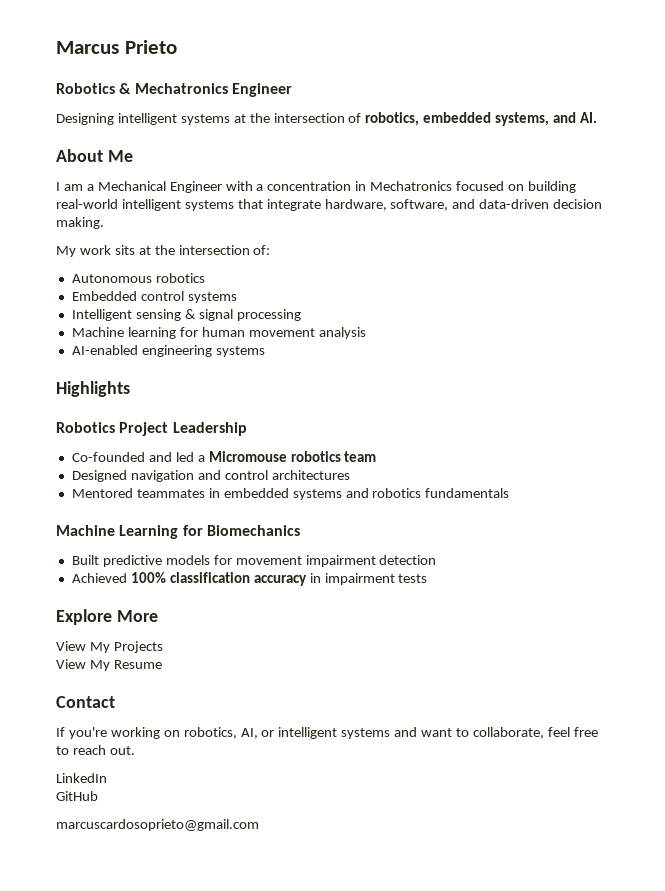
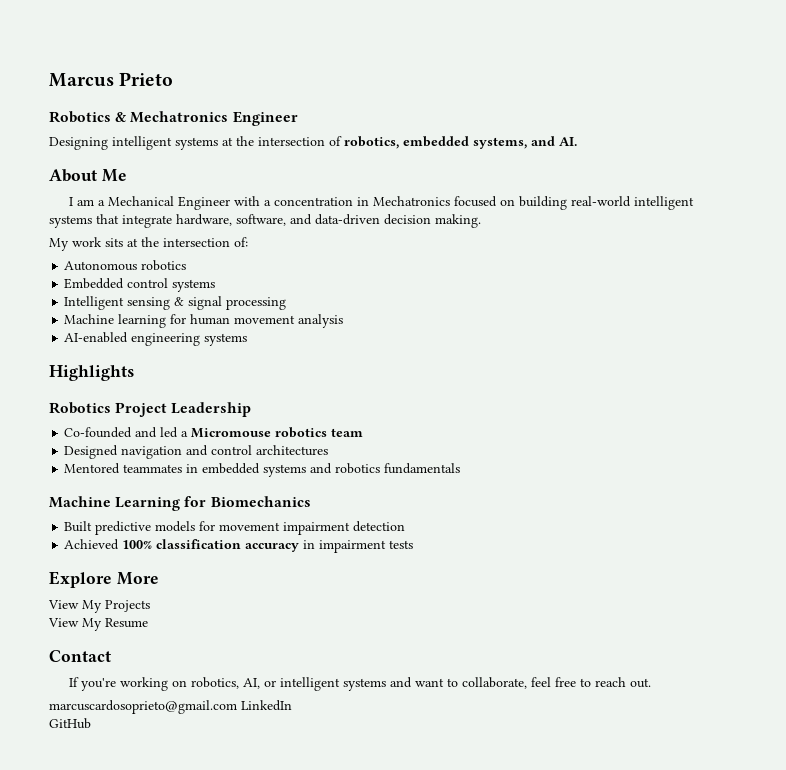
(135, 750) none -> [49,700,237,714] marcuscardosoprieto@gmail.com
[56,819,259,831] // marcuscardosoprieto@gmail.com -> (91, 723) none

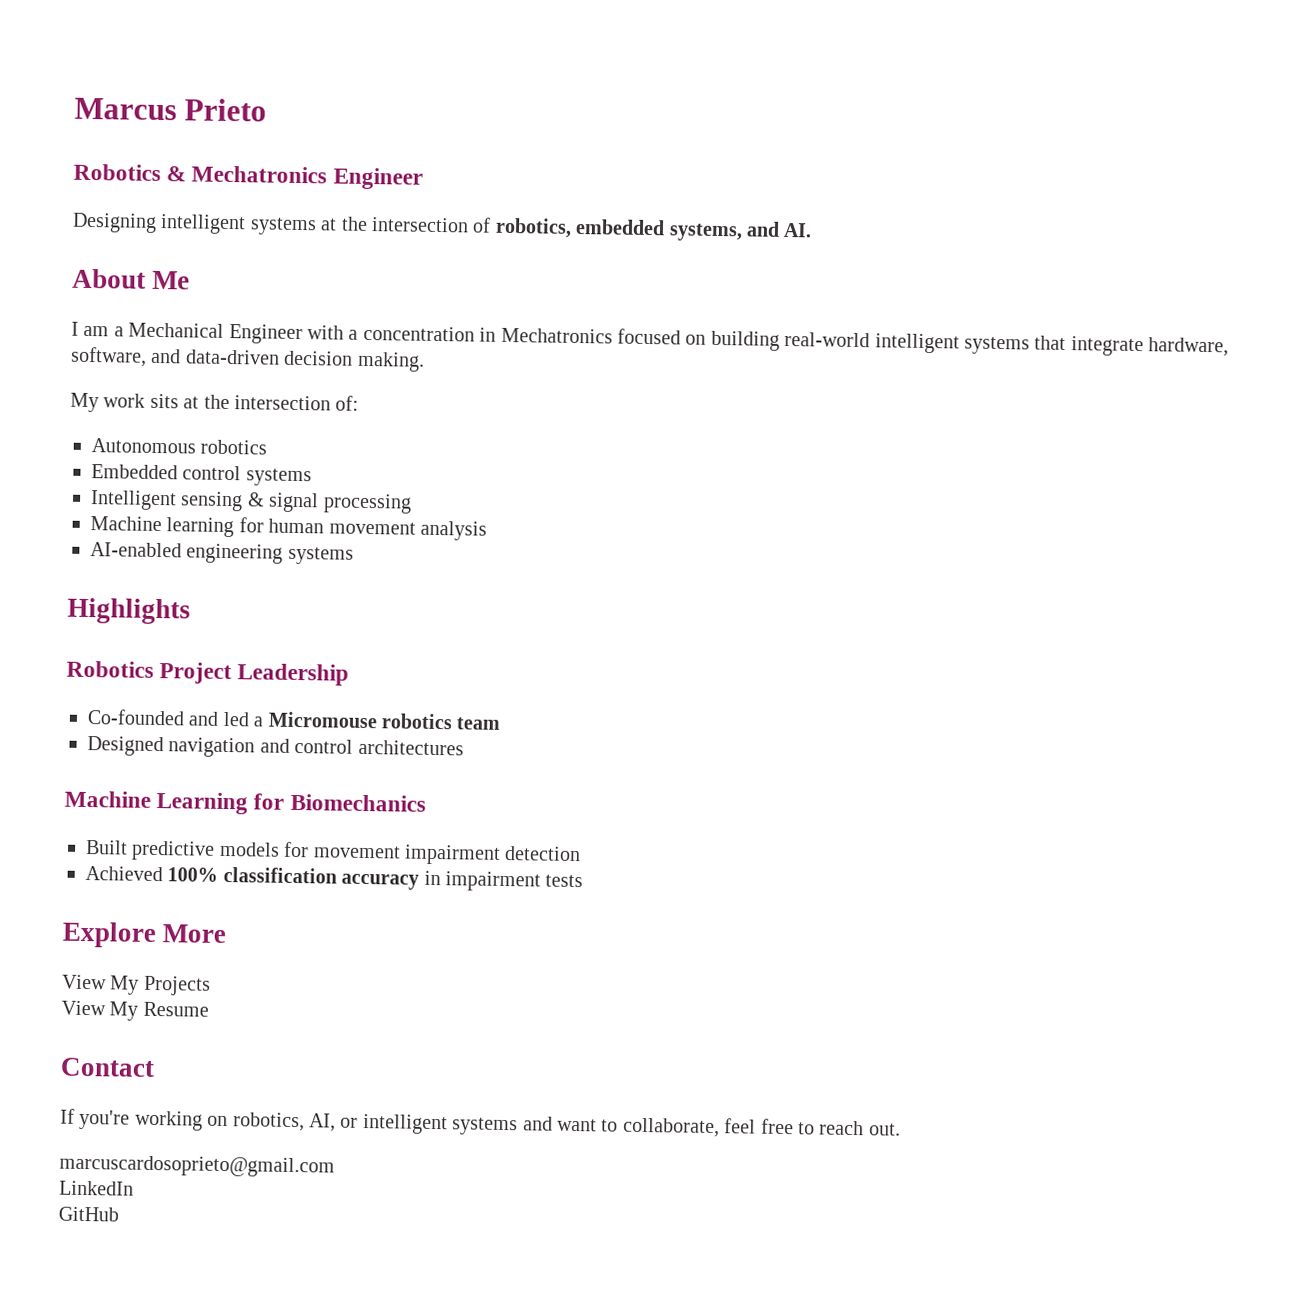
[64,463,461,477] // Mentored teammates in embedded systems and robotics fundamentals -> (464, 747) none
(237, 707) none -> (335, 1166) //

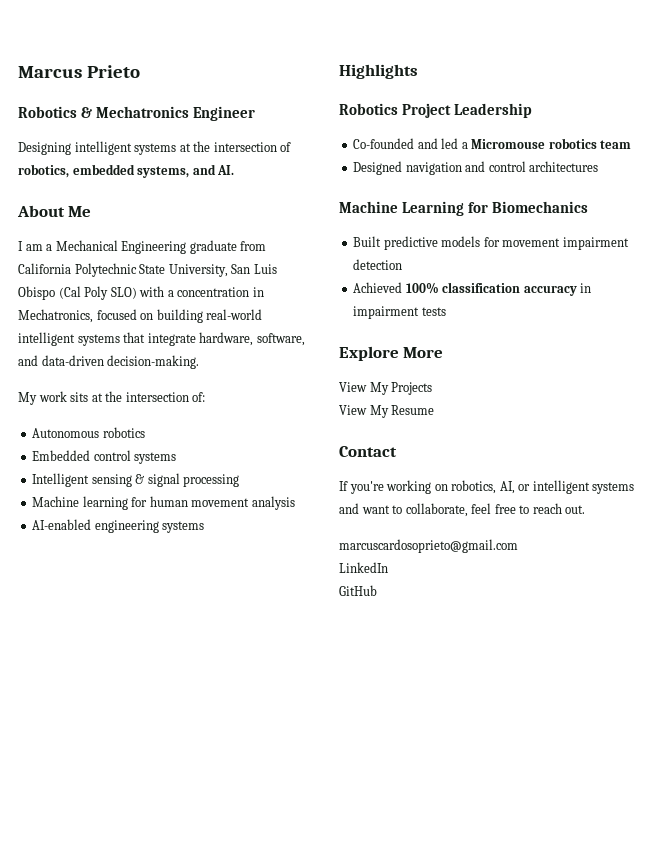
[228,323,303,345] Engineer -> [121,240,267,254] [18,263,277,277] [18,286,137,300] Engineering graduate from California Polytechnic State University, San Luis Obispo (Cal Poly SLO)
[500,327,613,344] Mechatronics -> [18,309,93,323] Mechatronics,
[284,350,425,372] decision making. -> [107,355,200,369] decision-making.

